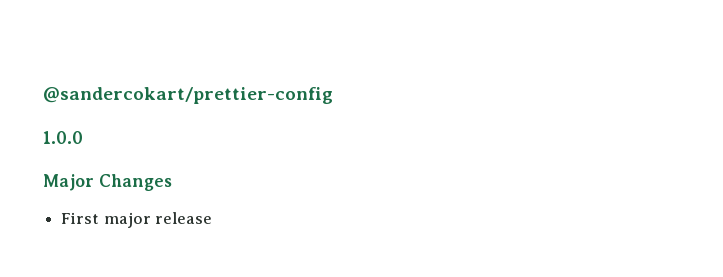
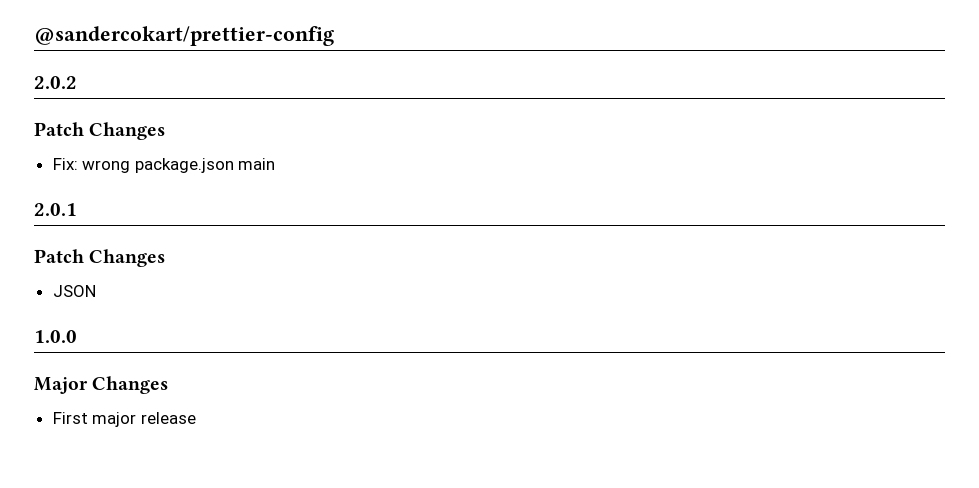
(333, 95) none -> [34,76,77,89] [34,122,166,140] [52,158,276,173] [34,203,77,216] [34,249,166,267] [52,285,96,297] // 2.0.2 // Patch Changes // Fix: wrong package.json main // 2.0.1 // Patch Changes // JSON

